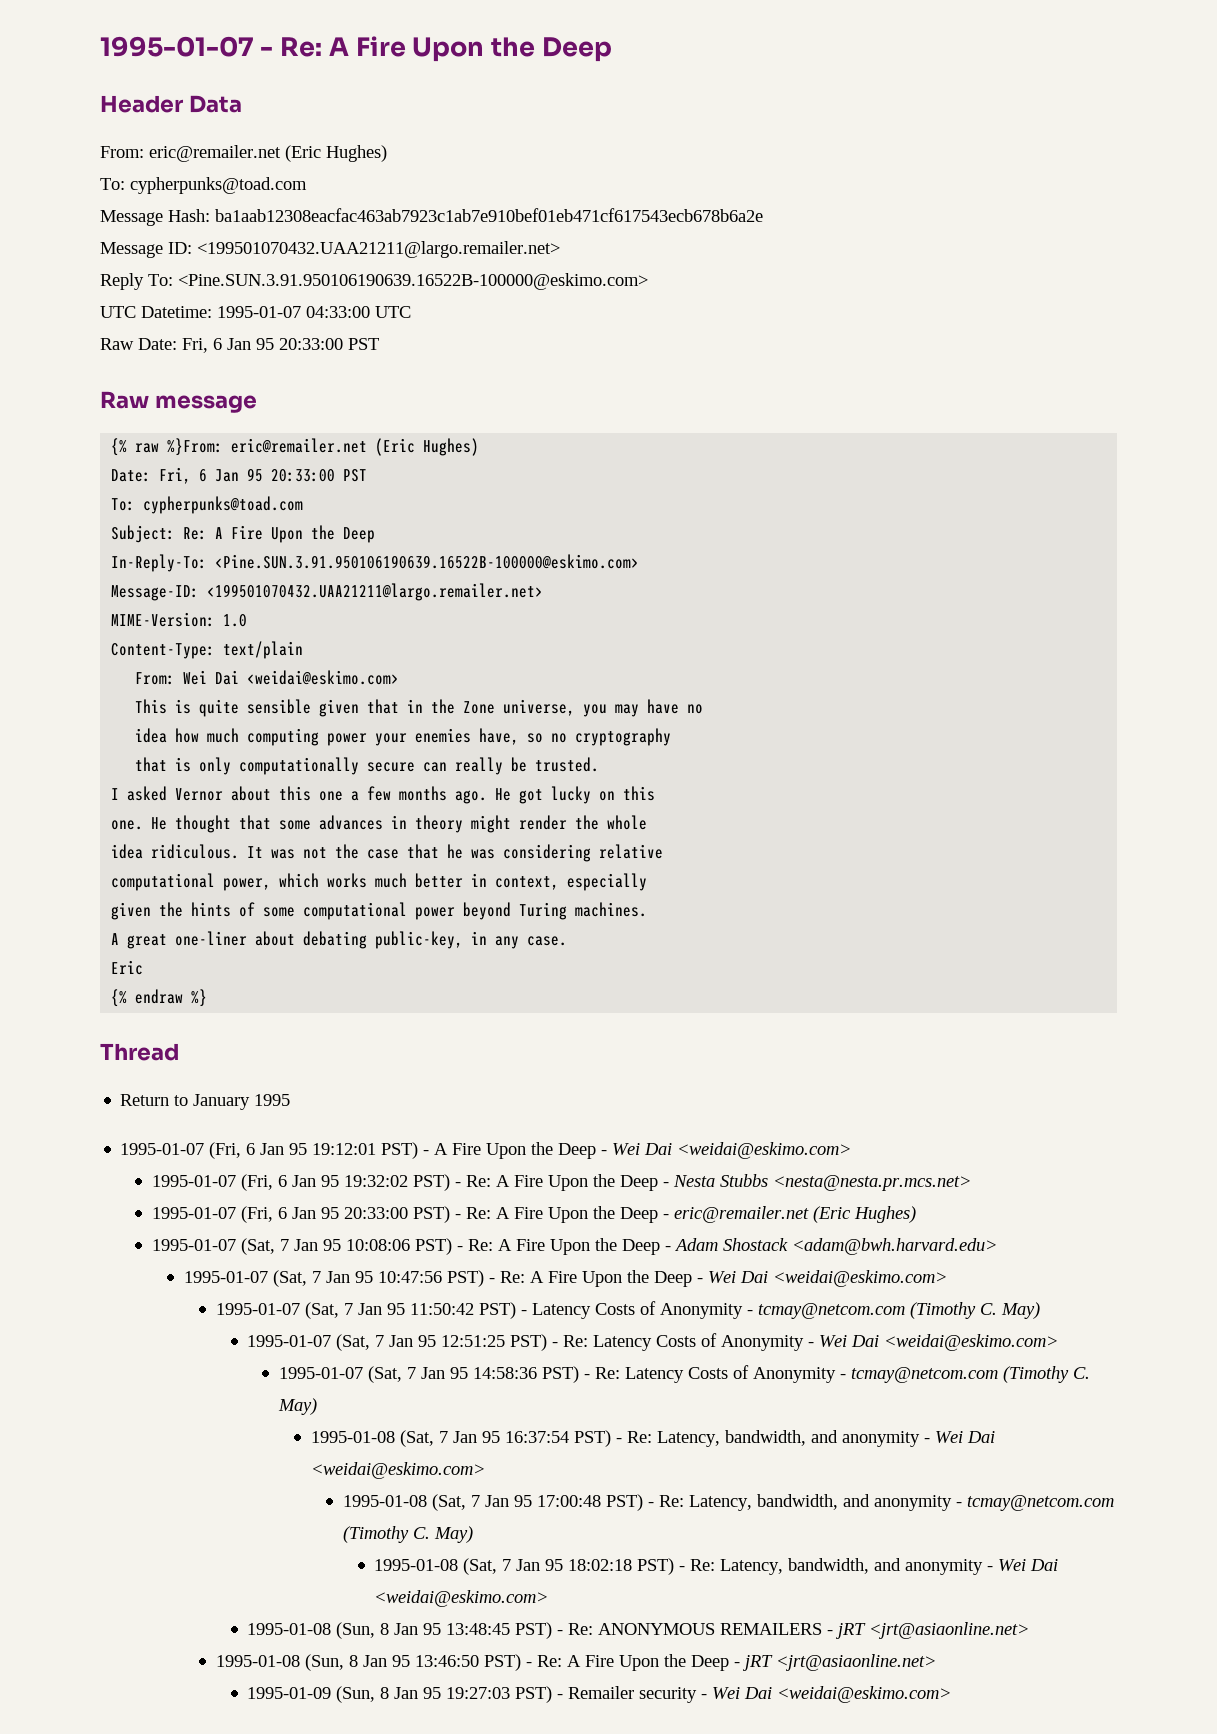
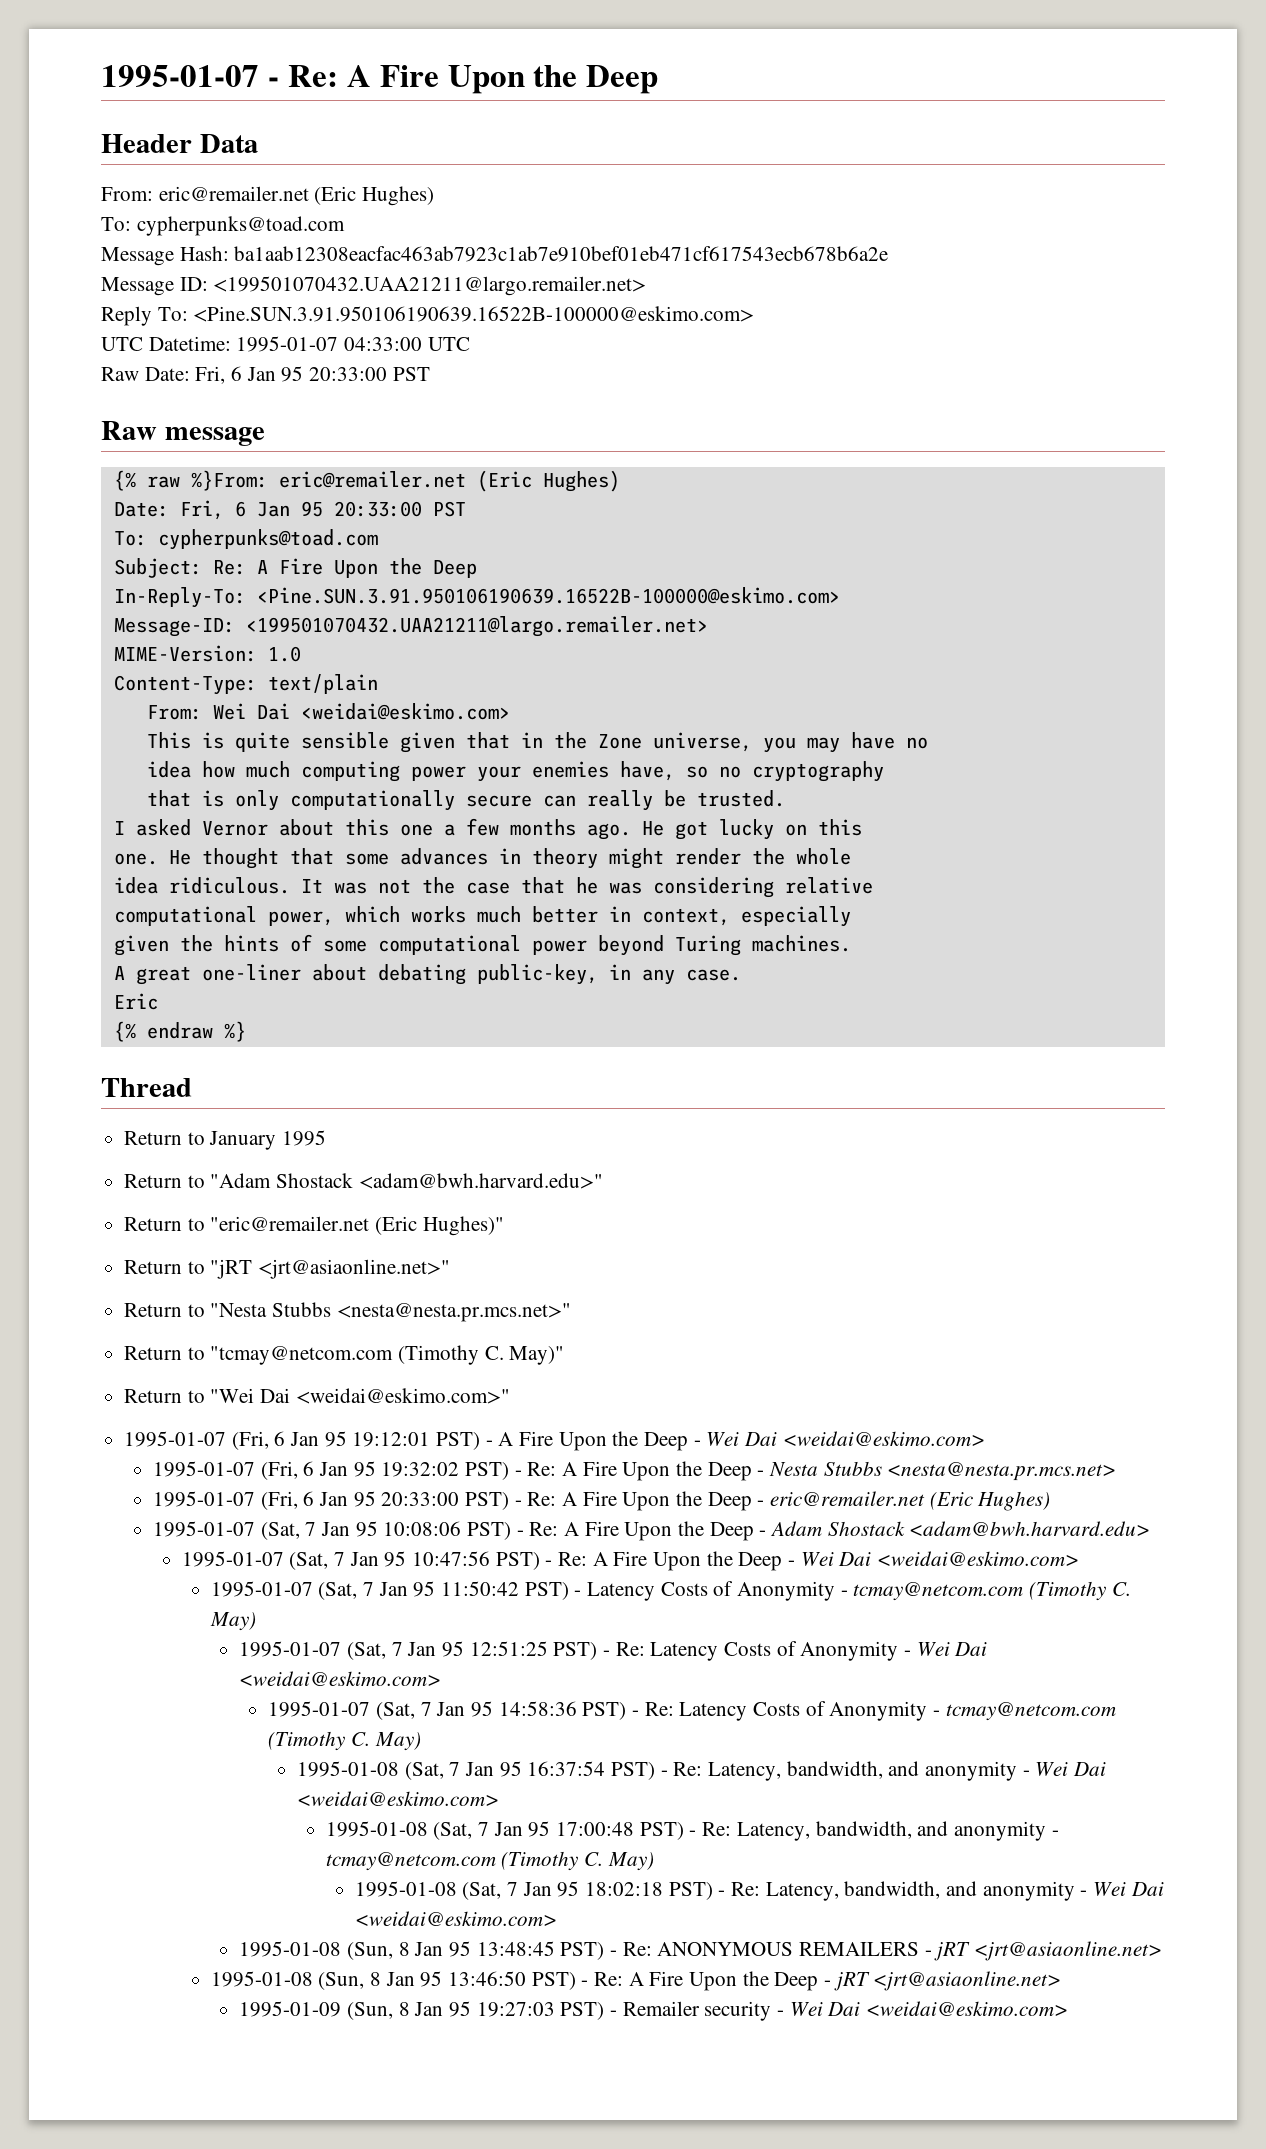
(291, 1100) none -> [124,1173,603,1189] [124,1216,504,1236] [124,1259,451,1279] [124,1302,571,1322] [124,1345,565,1365] [124,1388,510,1404] // Return to "Adam Shostack <adam@bwh.harvard.edu>" // Return to "eric@remailer.net (Eric Hughes)" // Return to "jRT <jrt@asiaonline.net>" // Return to "Nesta Stubbs <nesta@nesta.pr.mcs.net>" // Return to "tcmay@netcom.com (Timothy C. May)" // Return to "Wei Dai <weidai@eskimo.com>"

